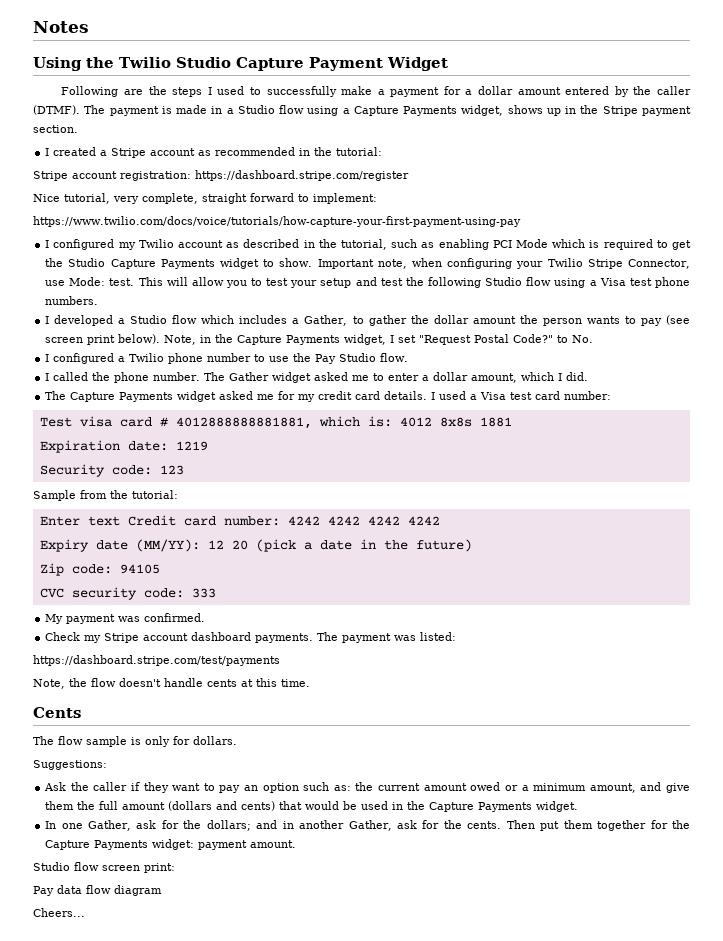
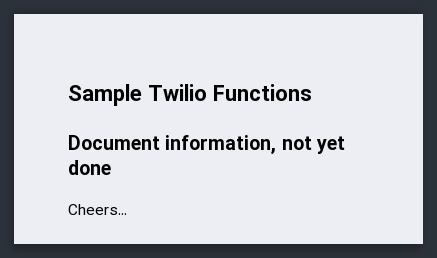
[33,21,89,33] [33,57,448,71] [61,86,691,97] [33,105,692,116] [33,125,78,133] [45,147,383,158] [33,170,409,181] [33,193,377,204] [33,216,521,227] [45,239,691,250] [45,258,691,269] [45,277,690,288] [45,296,99,305] [45,315,690,326] [45,334,594,345] [45,353,409,364] [45,372,589,383] [45,391,612,402] [39,416,512,429] [39,440,208,453] [39,464,184,477] [33,490,178,501] [39,515,440,526] [39,539,472,552] [39,563,160,576] [39,587,216,600] [45,613,206,624] [45,632,457,643] [33,655,280,666] [33,678,310,689] [33,707,81,718] [33,736,237,747] [33,760,107,770] [44,782,690,793] [45,801,579,812] [45,820,691,831] [45,839,297,850] [33,862,175,873] [33,885,162,896] Notes // Using the Twilio Studio Capture Payment Widget // Following are the steps I used to successfully make a payment for a dollar amount entered by the caller (DTMF). The payment is made in a Studio flow using a Capture Payments widget, shows up in the Stripe payment section. // I created a Stripe account as recommended in the tutorial: // Stripe account registration: https://dashboard.stripe.com/register // Nice tutorial, very complete, straight forward to implement: // https://www.twilio.com/docs/voice/tutorials/how-capture-your-first-payment-using-pay // I configured my Twilio account as described in the tutorial, such as enabling PCI Mode which is required to get the Studio Capture Payments widget to show. Important note, when configuring your Twilio Stripe Connector, use Mode: test. This will allow you to test your setup and test the following Studio flow using a Visa test phone numbers. // I developed a Studio flow which includes a Gather, to gather the dollar amount the person wants to pay (see screen print below). Note, in the Capture Payments widget, I set "Request Postal Code?" to No. // I configured a Twilio phone number to use the Pay Studio flow. // I called the phone number. The Gather widget asked me to enter a dollar amount, which I did. // The Capture Payments widget asked me for my credit card details. I used a Visa test card number: // Test visa card # 4012888888881881, which is: 4012 8x8s 1881 // Expiration date: 1219 // Security code: 123 // Sample from the tutorial: // Enter text Credit card number: 4242 4242 4242 4242 // Expiry date (MM/YY): 12 20 (pick a date in the future) // Zip code: 94105 // CVC security code: 333 // My payment was confirmed. // Check my Stripe account dashboard payments. The payment was listed: // https://dashboard.stripe.com/test/payments // Note, the flow doesn't handle cents at this time. // Cents // The flow sample is only for dollars. // Suggestions: // Ask the caller if they want to pay an option such as: the current amount owed or a minimum amount, and give them the full amount (dollars and cents) that would be used in the Capture Payments widget. // In one Gather, ask for the dollars; and in another Gather, ask for the cents. Then put them together for the Capture Payments widget: payment amount. // Studio flow screen print: // Pay data flow diagram -> [68,84,312,106] [68,135,345,154] [68,160,111,175] Sample Twilio Functions // Document information, not yet done

